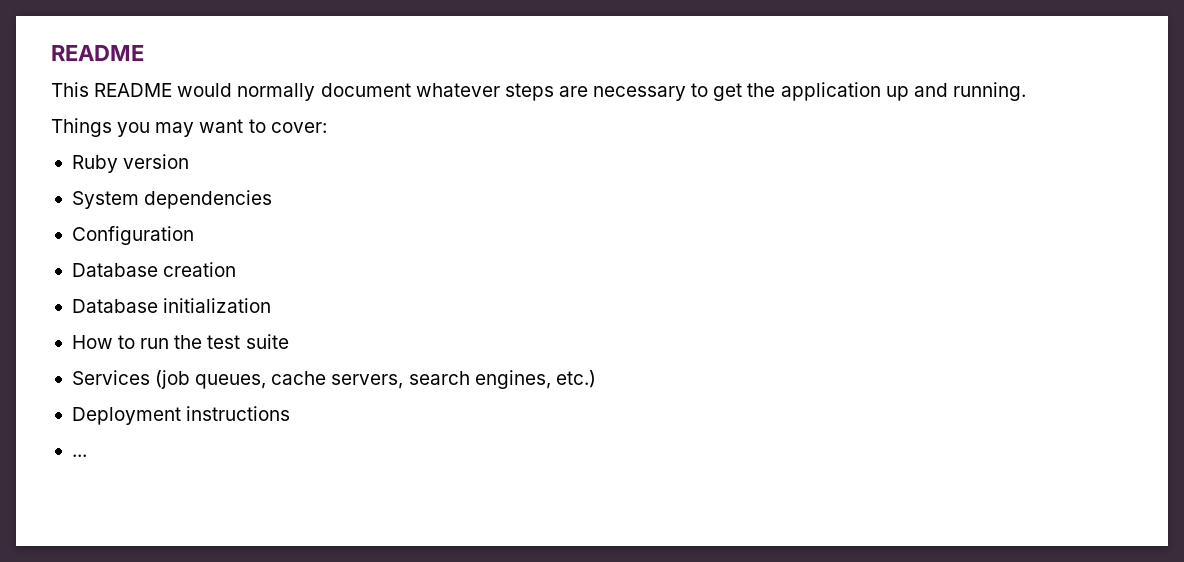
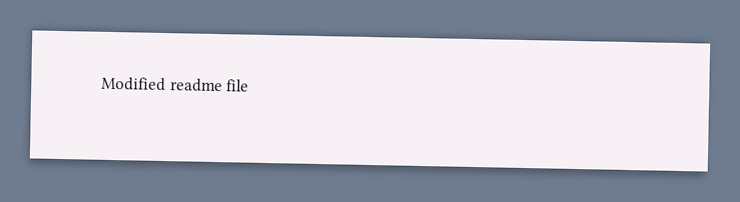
[51,45,144,61] [51,82,1026,101] [51,118,327,137] [71,154,190,173] [71,190,273,209] [71,226,194,245] [71,262,237,277] [71,298,272,313] [71,334,289,349] [71,370,596,389] [71,406,291,425] [71,454,87,457] README // This README would normally document whatever steps are necessary to get the application up and running. // Things you may want to cover: // Ruby version // System dependencies // Configuration // Database creation // Database initialization // How to run the test suite // Services (job queues, cache servers, search engines, etc.) // Deployment instructions // ... -> [101,76,250,93] Modified readme file

